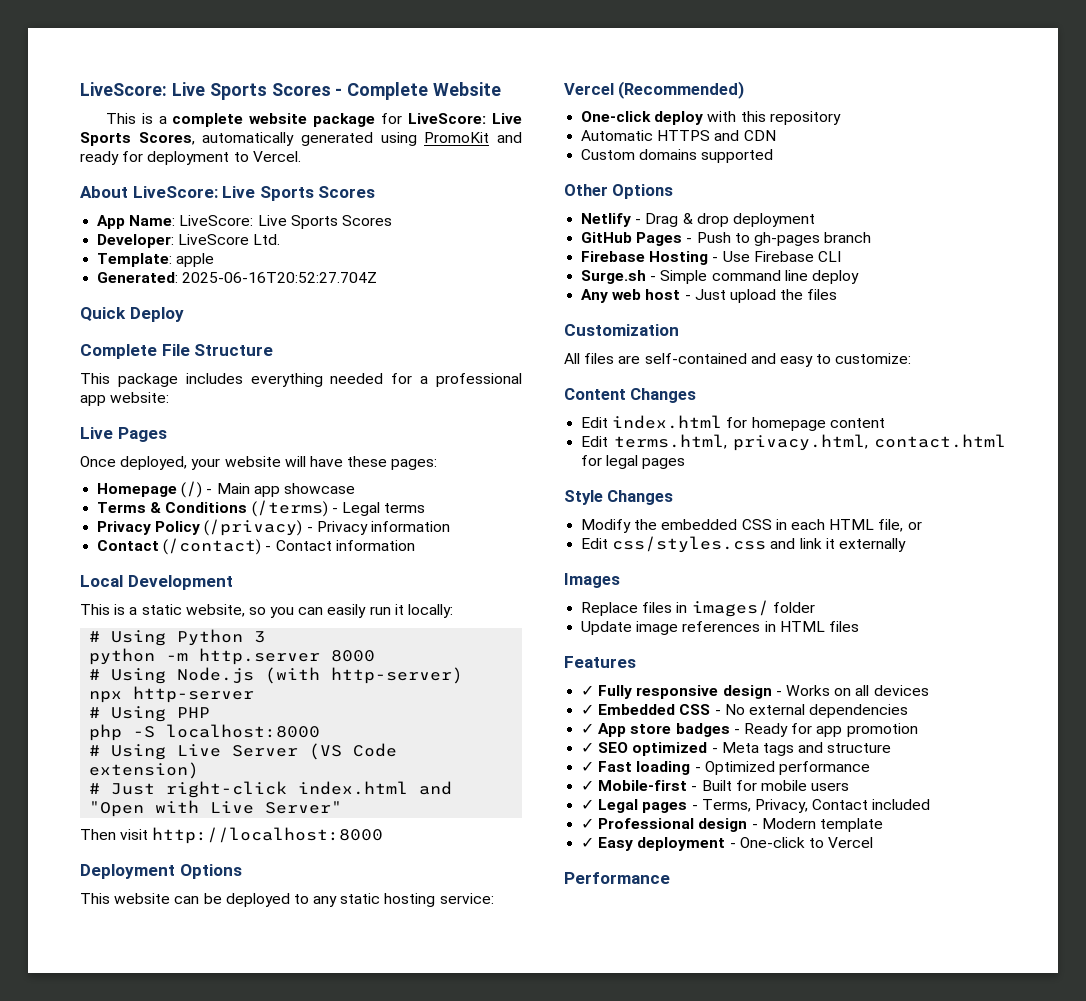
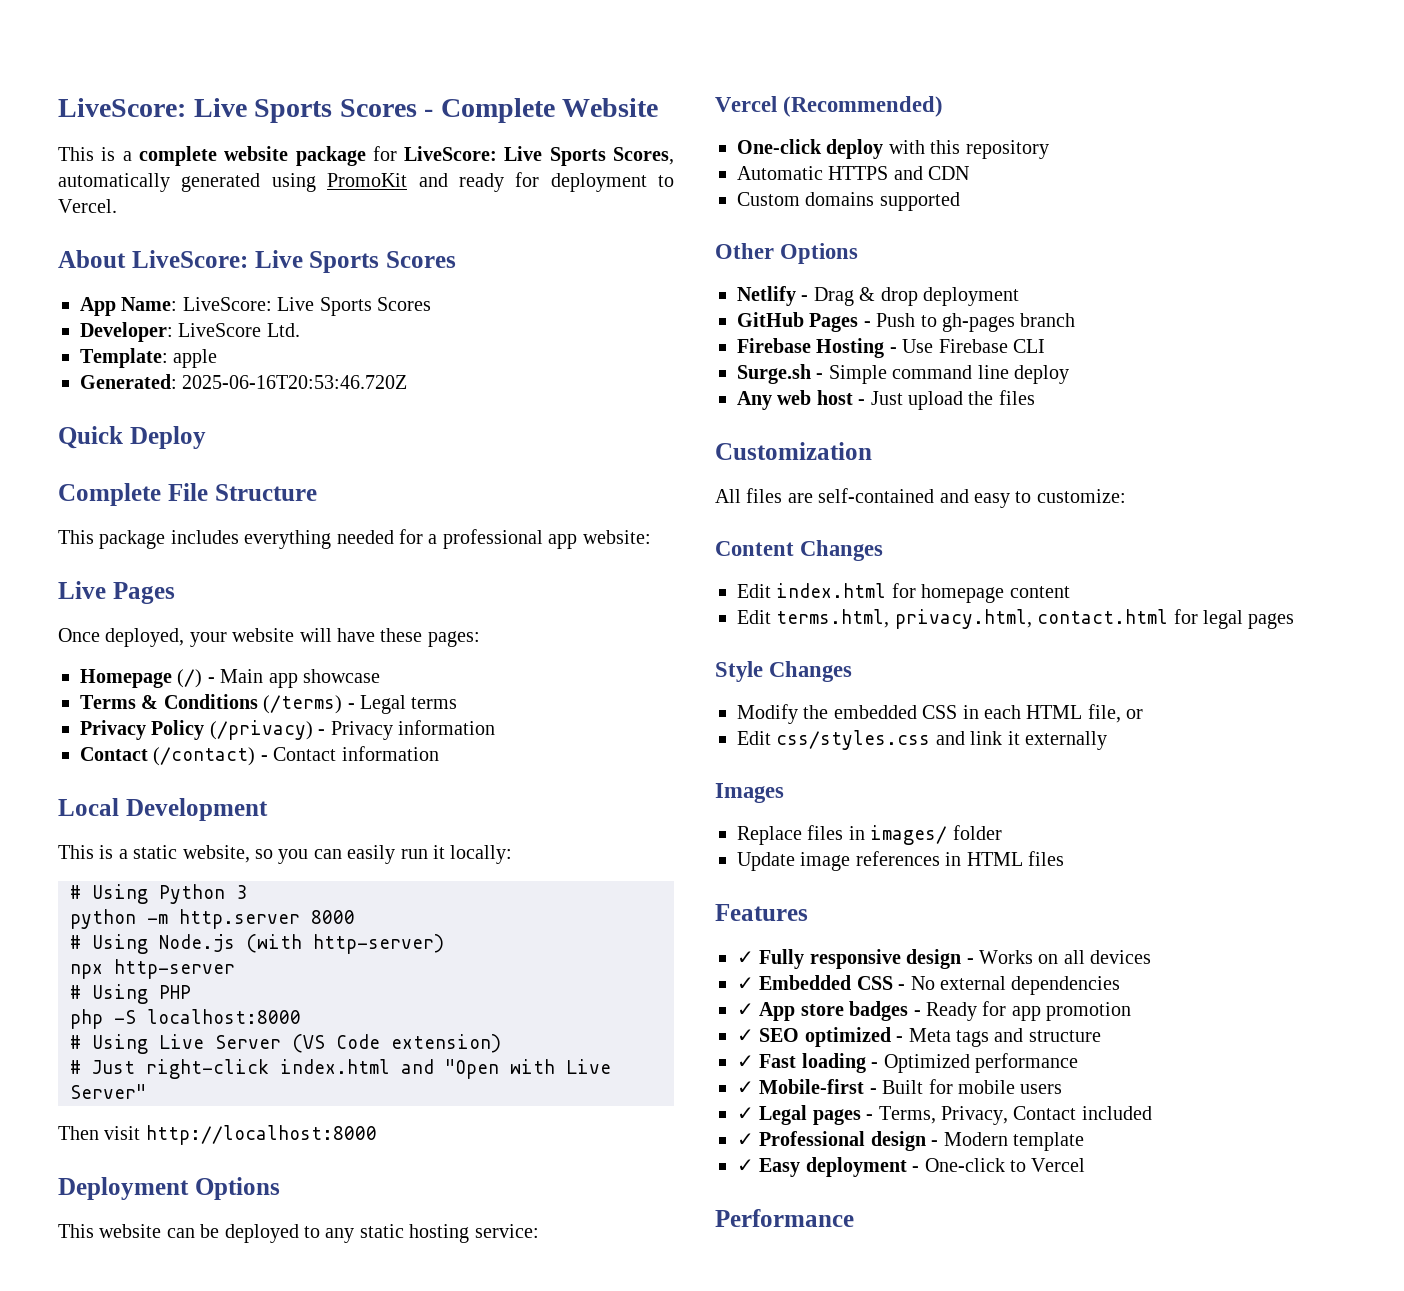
[182,272,378,283] 2025-06-16T20:52:27.704Z -> [182,375,408,389] 2025-06-16T20:53:46.720Z

